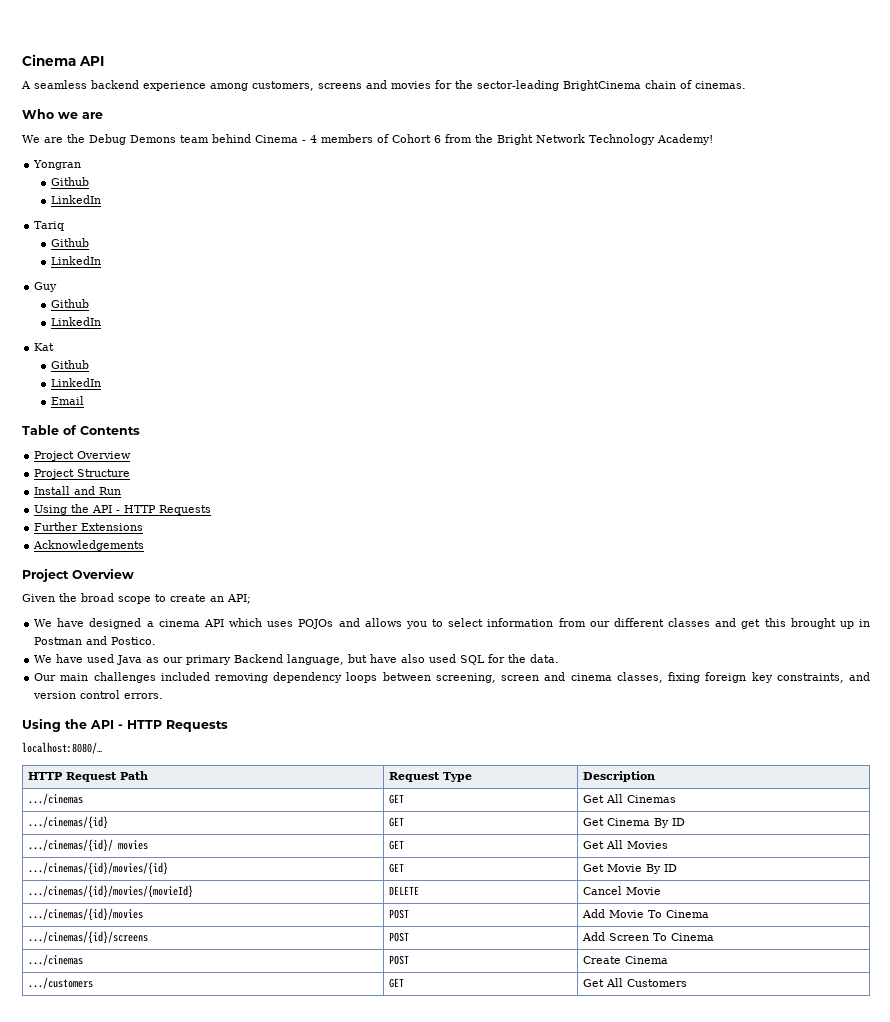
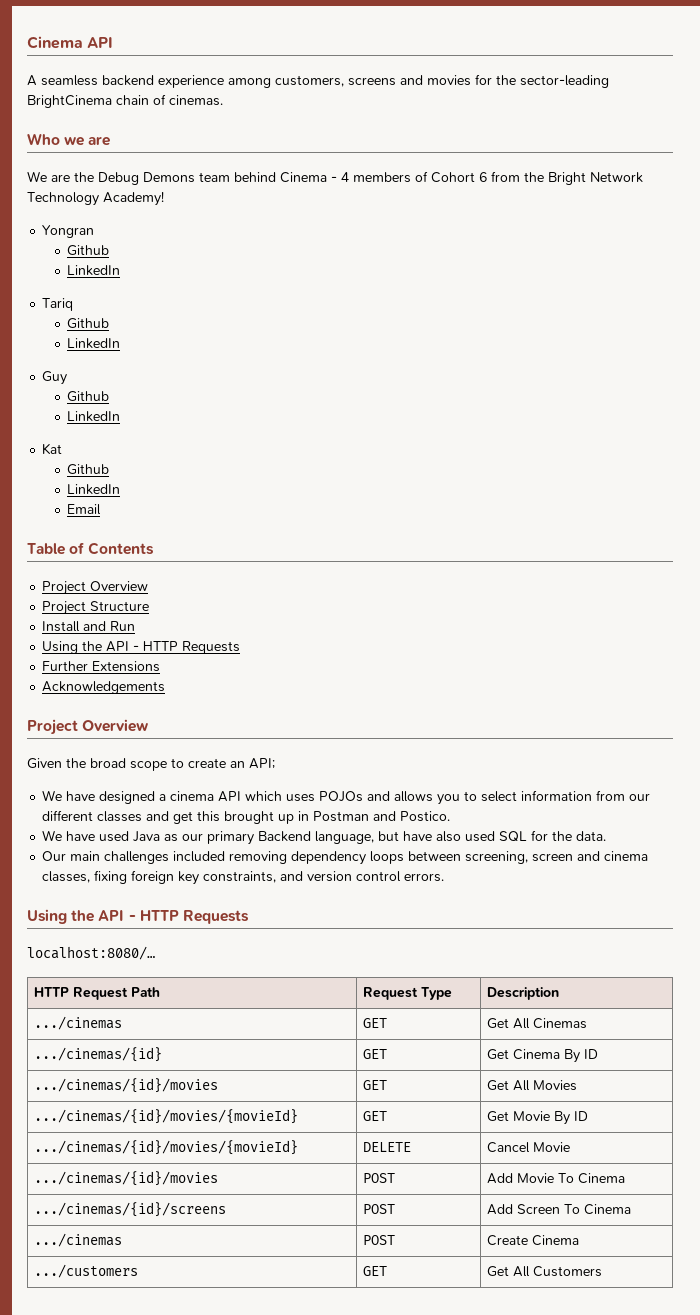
[27,839,148,852] .../cinemas/{id}/ movies -> [34,1078,219,1093] .../cinemas/{id}/movies
[27,862,168,875] .../cinemas/{id}/movies/{id} -> [34,1109,299,1124] .../cinemas/{id}/movies/{movieId}

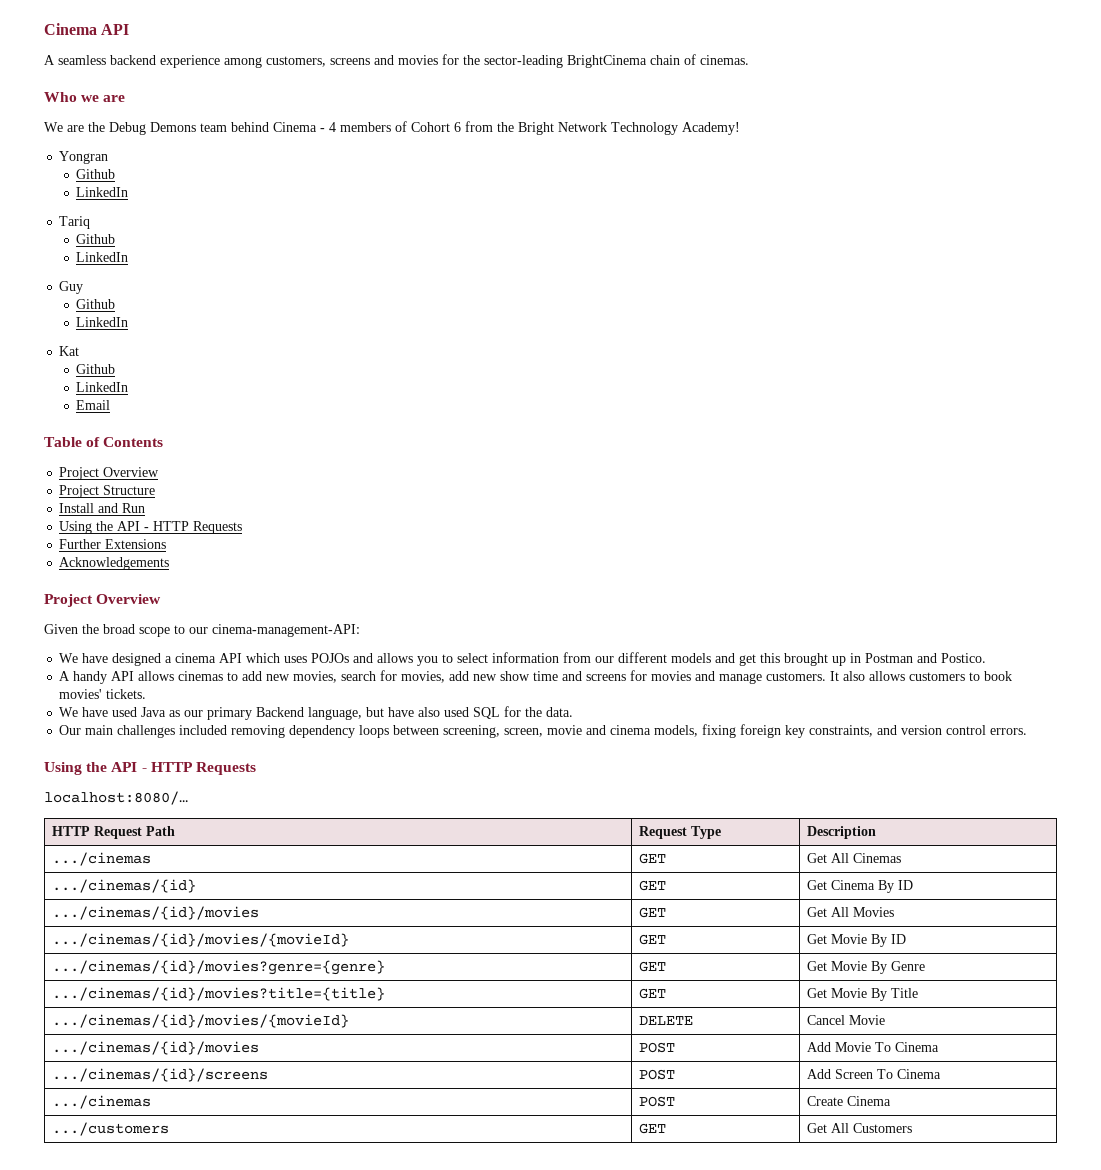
[188,758,275,769] create an API; -> [189,624,360,637] our cinema-management-API:
[97,811,143,822] classes -> [671,653,712,663] models
(451, 816) none -> [59,670,1013,684] [59,689,147,699] // A handy API allows cinemas to add new movies, search for movies, add new show time and screens for movies and manage customers. It also allows customers to book movies' tickets.
[532,853,574,862] screen -> [504,725,583,737] screen, movie
[42,871,91,883] classes, -> [654,725,699,737] models,
(589, 1116) none -> [51,960,385,975] [638,961,666,972] [806,961,925,974] [51,987,385,1001] [638,988,666,999] [806,988,918,1001] // .../cinemas/{id}/movies?genre={genre} | GET | Get Movie By Genre // .../cinemas/{id}/movies?title={title} | GET | Get Movie By Title

